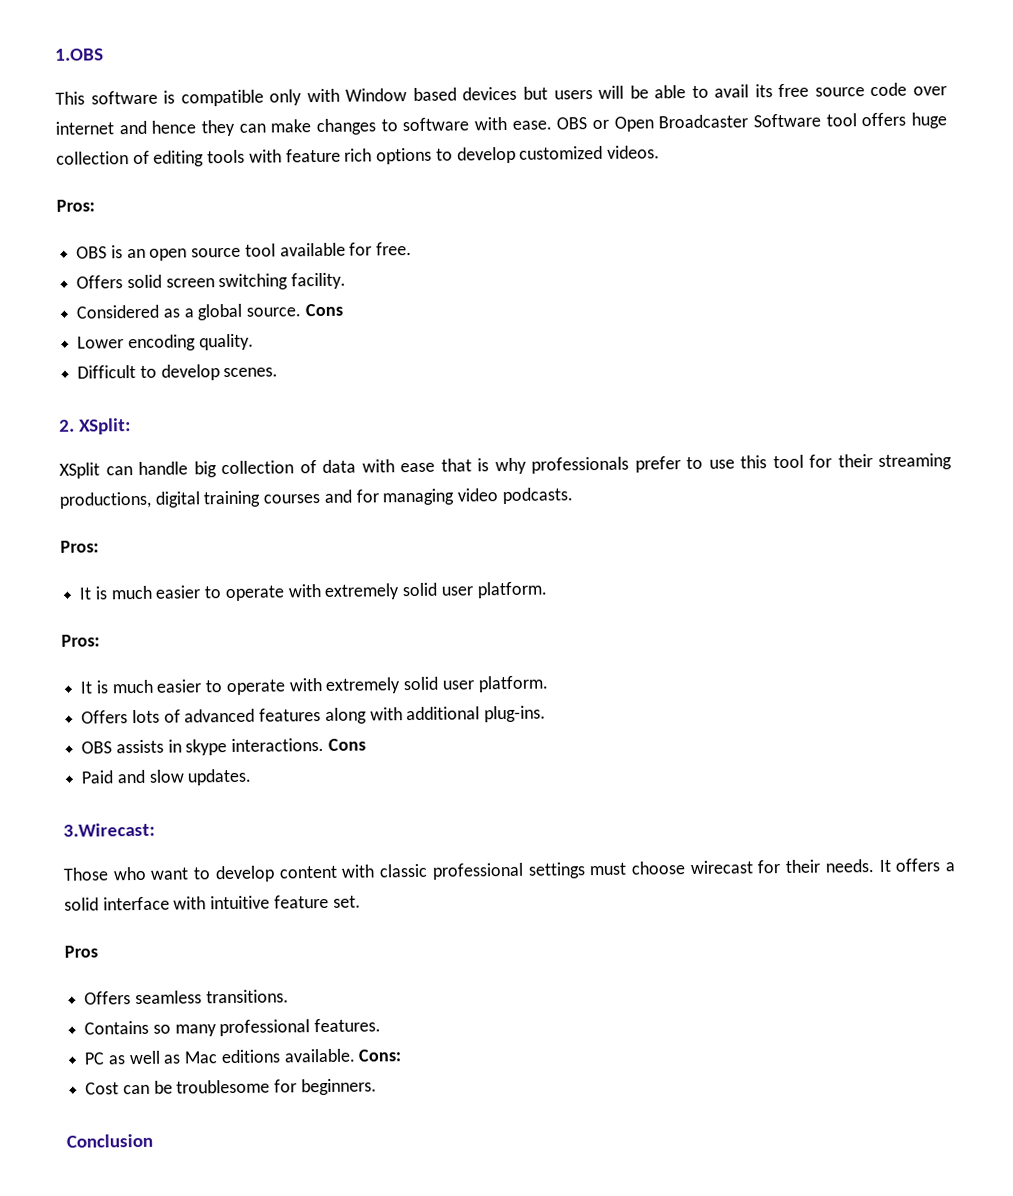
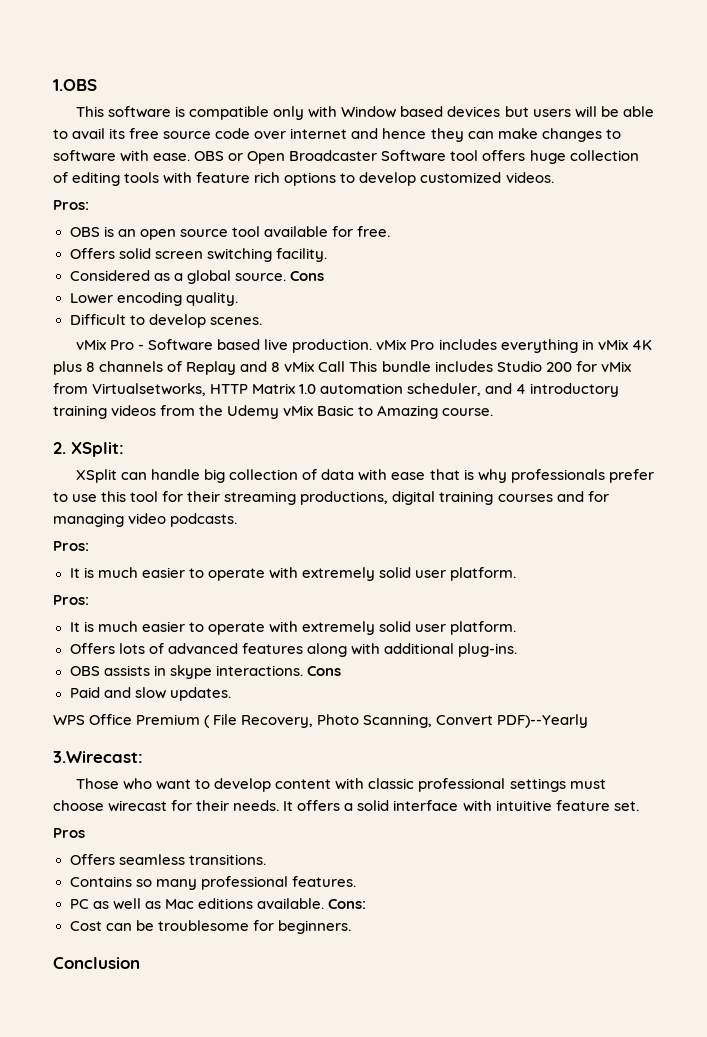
(279, 372) none -> [76,339,652,353] [53,361,631,375] [53,383,620,397] [53,405,494,419] // vMix Pro - Software based live production. vMix Pro includes everything in vMix 4K plus 8 channels of Replay and 8 vMix Call This bundle includes Studio 200 for vMix from Virtualsetworks, HTTP Matrix 1.0 automation scheduler, and 4 introductory training videos from the Udemy vMix Basic to Amazing course.
(253, 777) none -> [53,714,589,728] // WPS Office Premium ( File Recovery, Photo Scanning, Convert PDF)--Yearly

